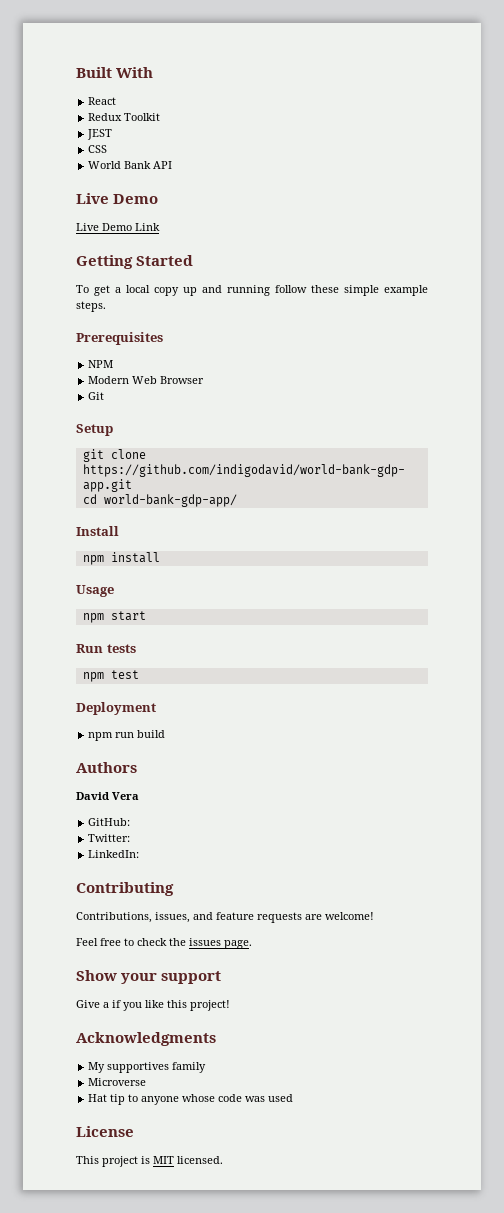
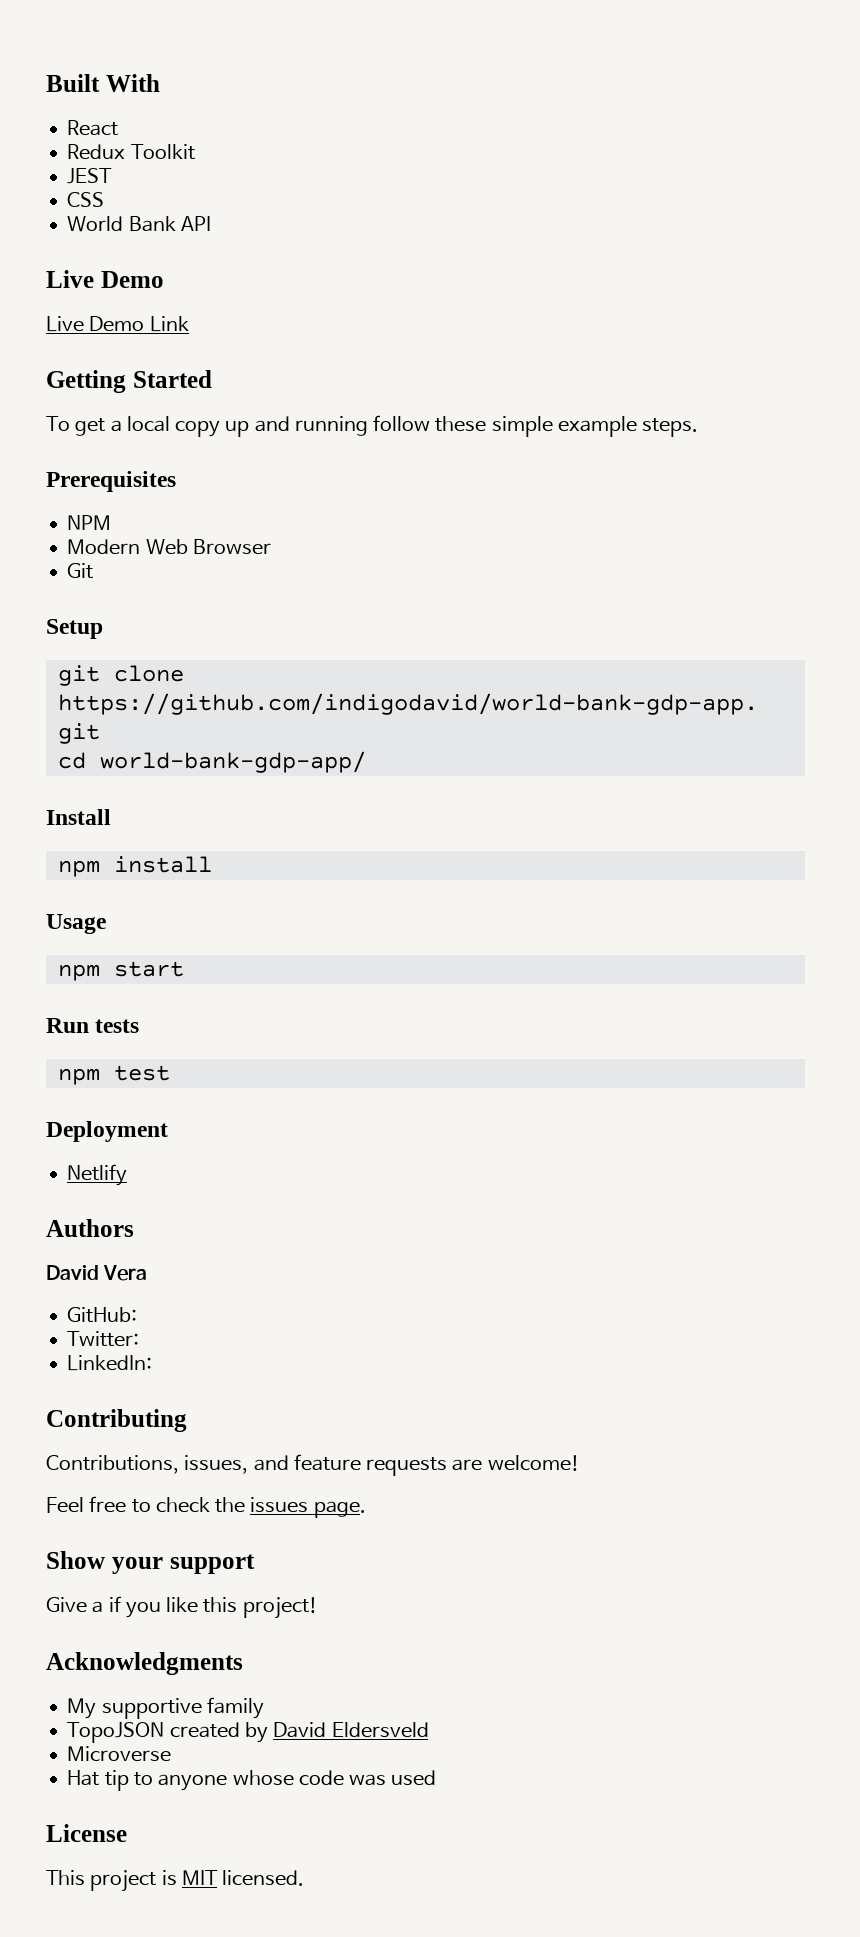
[88,730,166,741] npm run build -> [67,1164,128,1186] Netlify
[107,1062,170,1073] supportives -> [101,1698,202,1719] supportive
(207, 1067) none -> [67,1722,429,1743] // TopoJSON created by David Eldersveld

